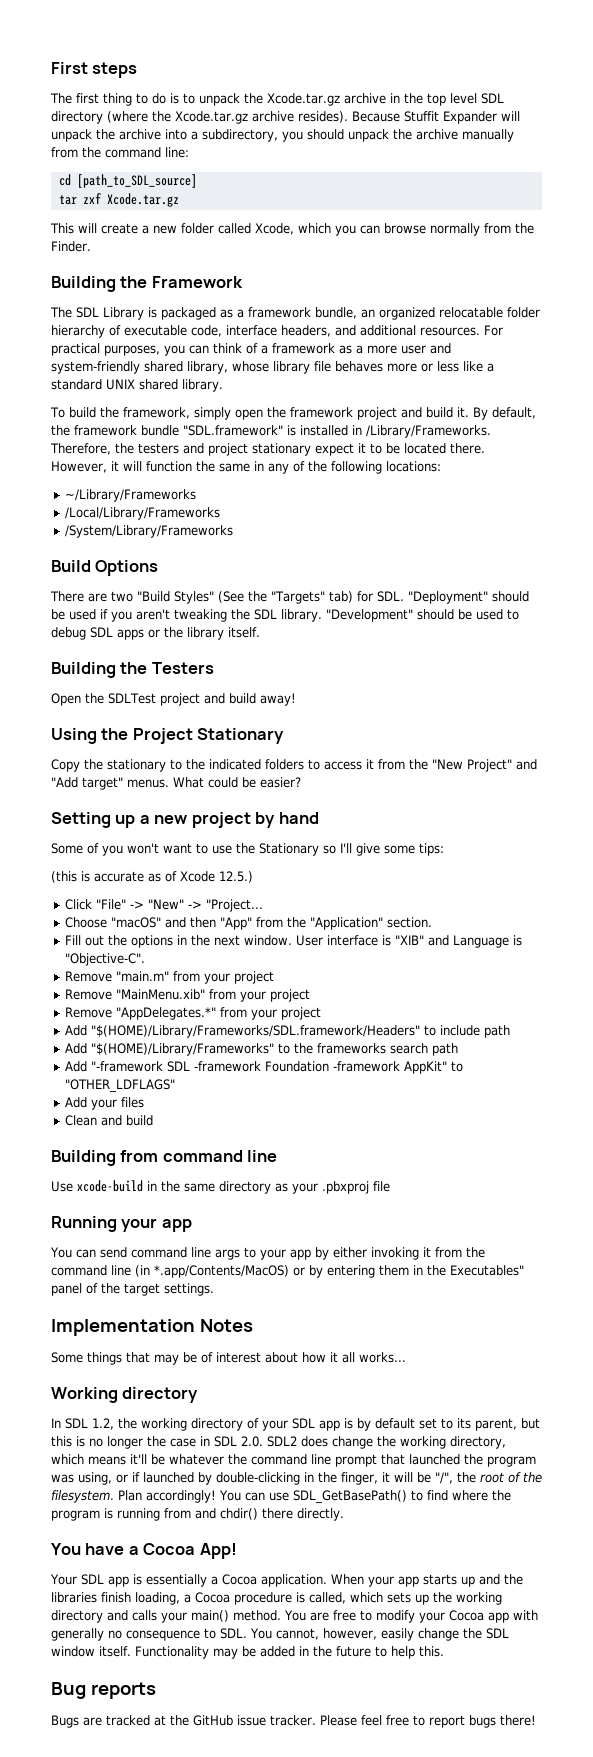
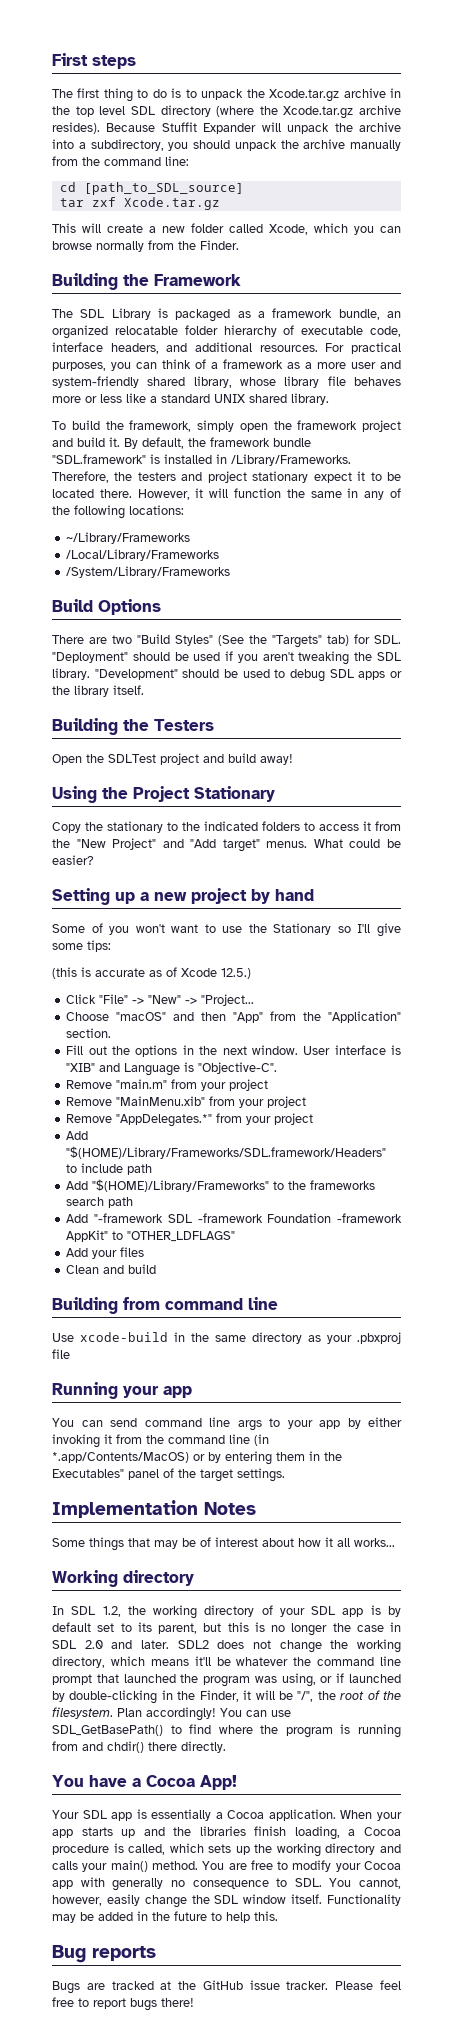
[241,1436,263,1447] 2.0. -> [84,1640,169,1649] 2.0 and later.
(328, 1441) none -> [253,1640,271,1649] not
[341,1472,378,1485] finger, -> [199,1690,239,1702] Finder,

